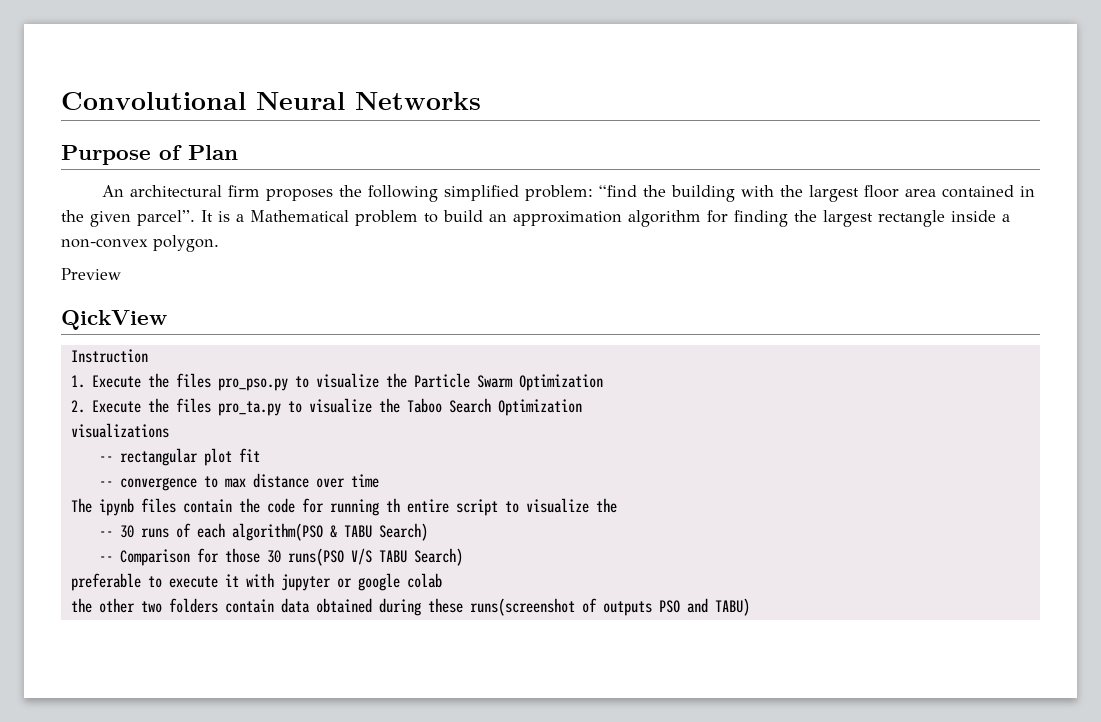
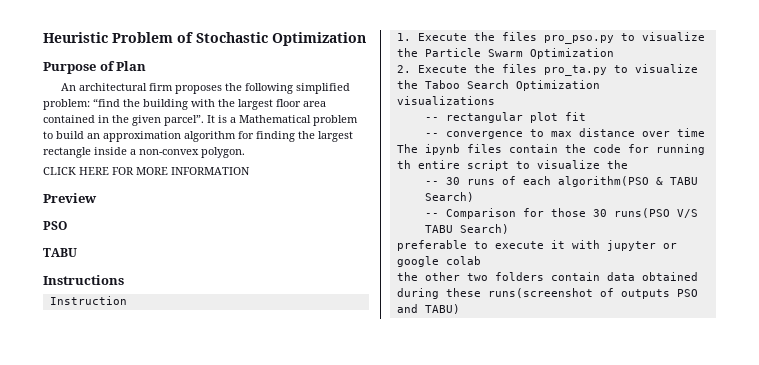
[61,92,481,110] Convolutional Neural Networks -> [43,32,366,46] Heuristic Problem of Stochastic Optimization
[61,268,121,280] [61,310,167,330] Preview // QickView -> [43,167,250,175] [43,193,97,203] [43,221,67,230] [43,248,77,257] [43,275,124,285] CLICK HERE FOR MORE INFORMATION // Preview // PSO // TABU // Instructions

